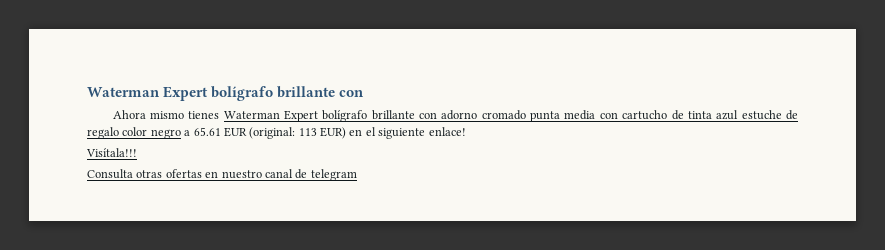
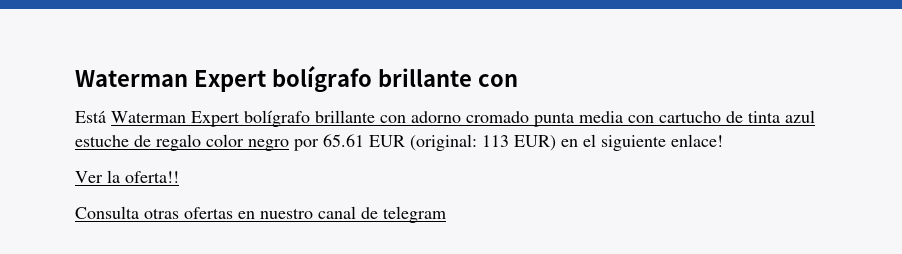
[112,110,220,119] Ahora mismo tienes -> [75,111,106,123] Está
[184,130,191,136] a -> [294,139,319,151] por
[86,148,137,157] Visítala!!! -> [75,170,179,183] Ver la oferta!!

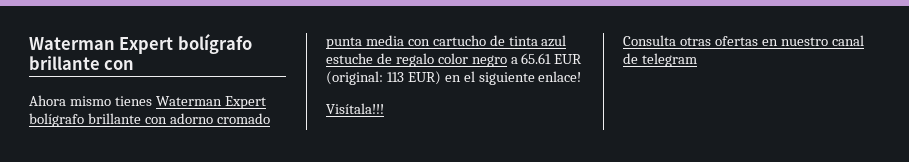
[75,111,106,123] Está -> [29,95,152,106] Ahora mismo tienes
[294,139,319,151] por -> [510,57,518,64] a
[75,170,179,183] Ver la oferta!! -> [326,103,384,114] Visítala!!!

